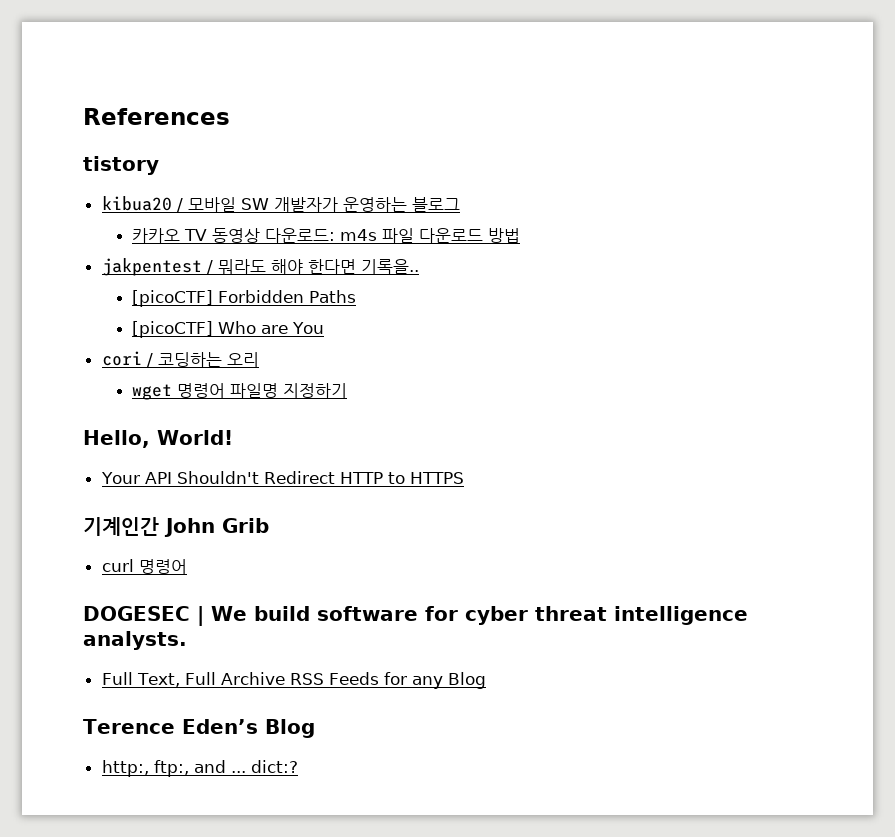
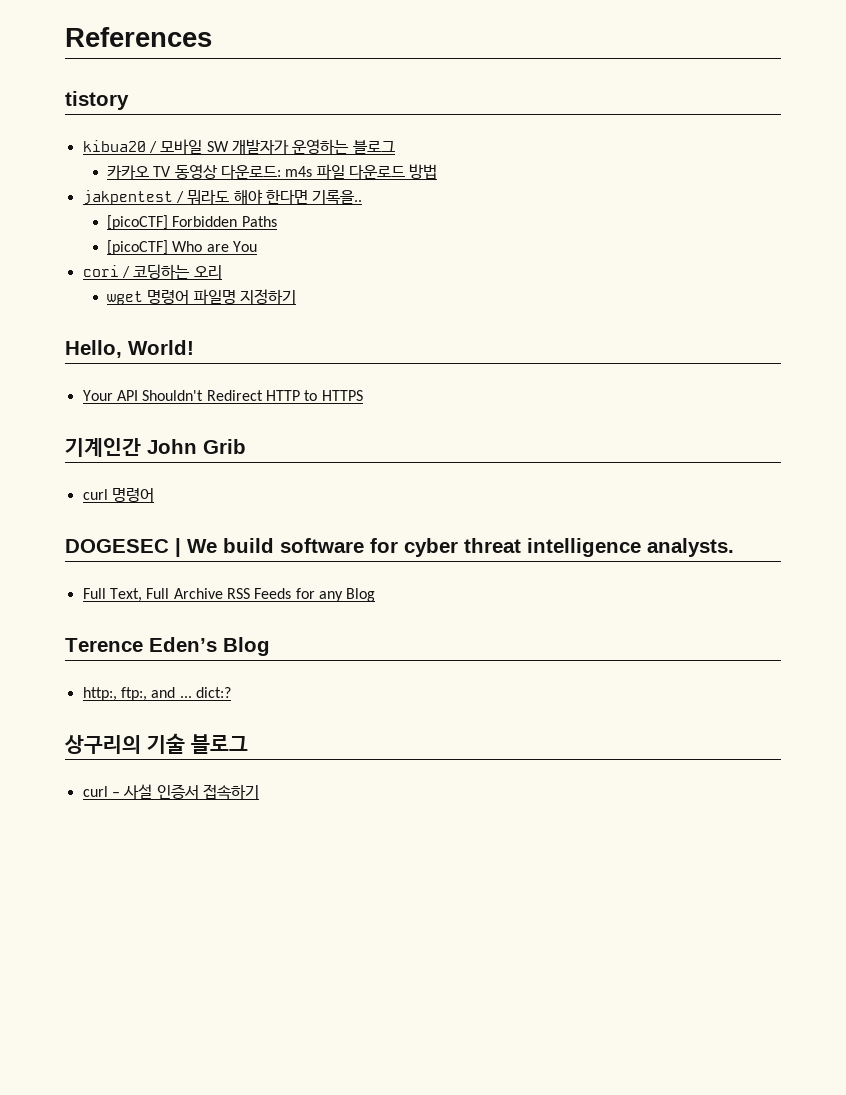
(298, 766) none -> [64,733,248,754] [82,784,259,800] // 상구리의 기술 블로그 // curl – 사설 인증서 접속하기

